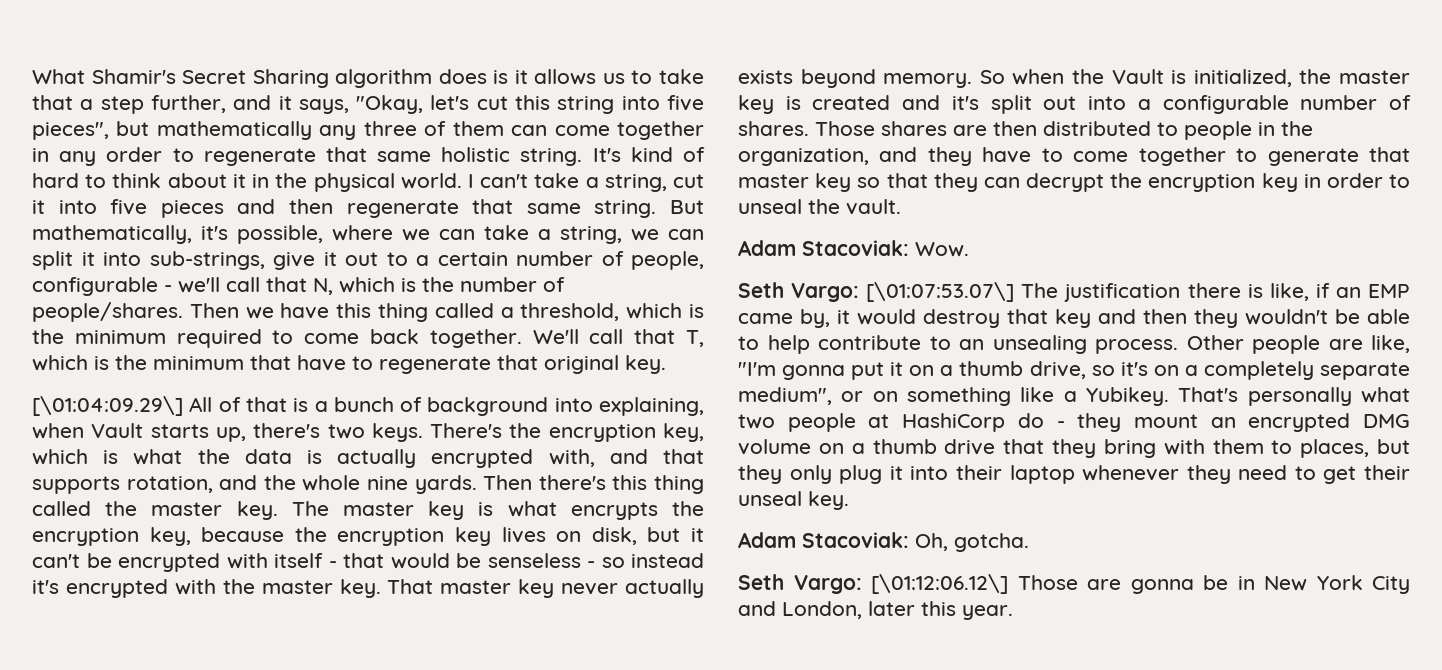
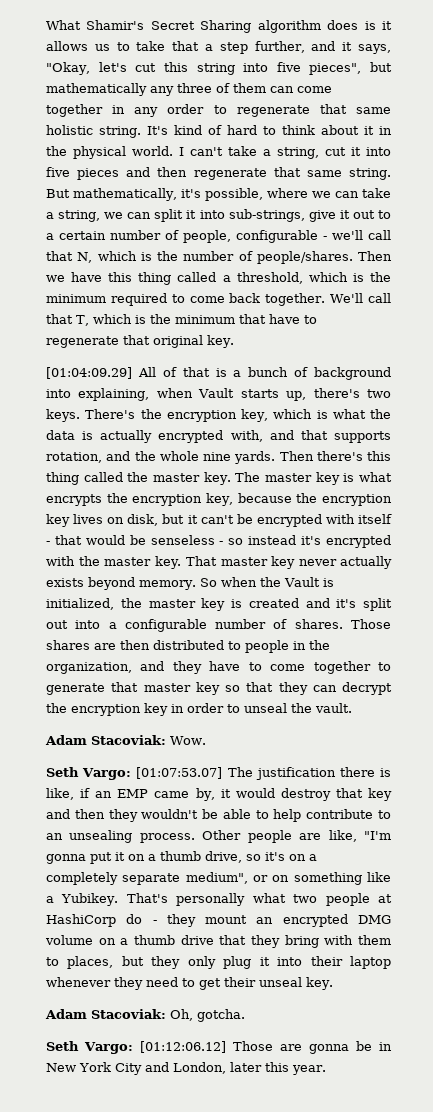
[32,396,183,416] [\01:04:09.29\] -> [46,367,132,379] [01:04:09.29]
[866,282,1015,302] [\01:07:53.07\] -> [136,767,223,779] [01:07:53.07]
[871,574,1008,594] [\01:12:06.12\] -> [139,1041,226,1053] [01:12:06.12]

